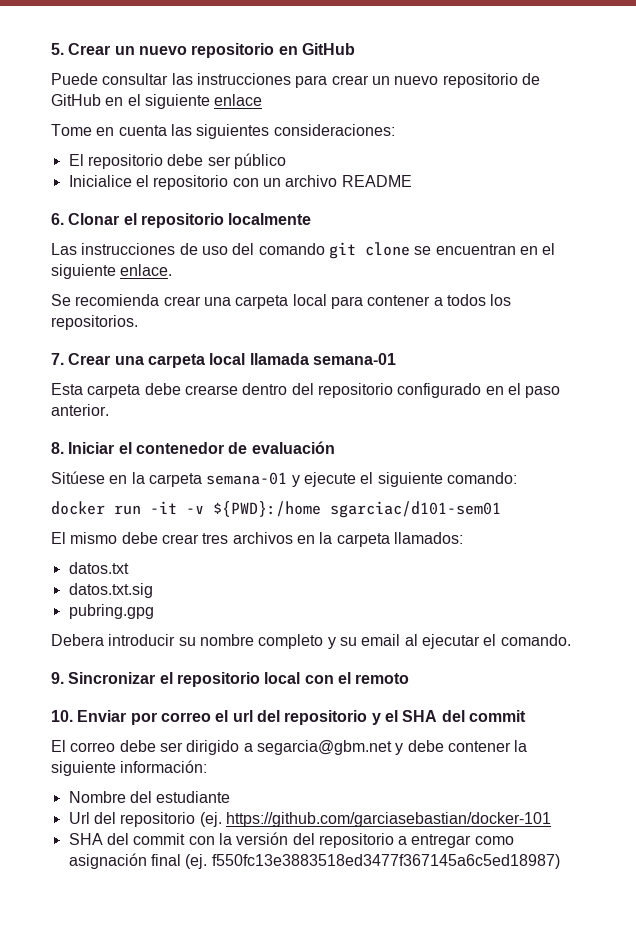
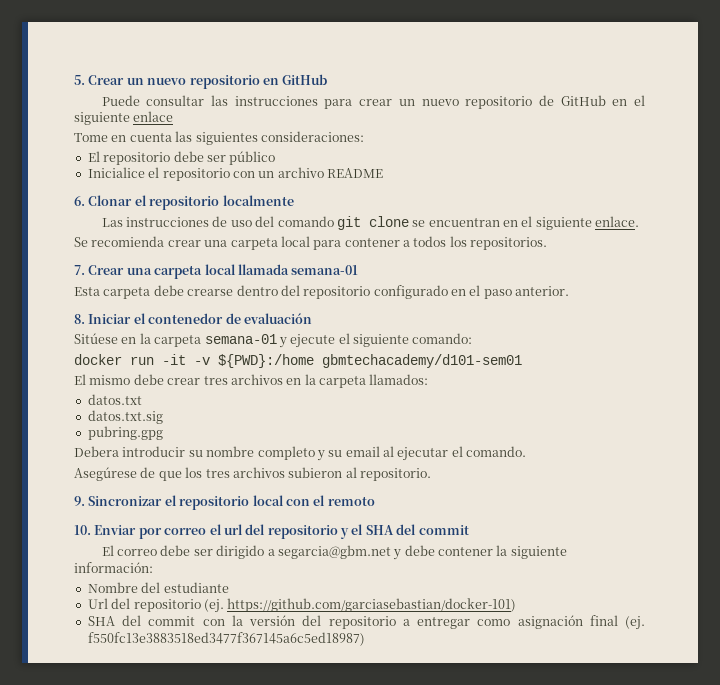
[330,501,501,518] sgarciac/d101-sem01 -> [322,354,522,368] gbmtechacademy/d101-sem01
(571, 640) none -> [74,467,431,481] // Asegúrese de que los tres archivos subieron al repositorio.
[225,812,551,827] https://github.com/garciasebastian/docker-101 -> [227,598,517,612] https://github.com/garciasebastian/docker-101)

